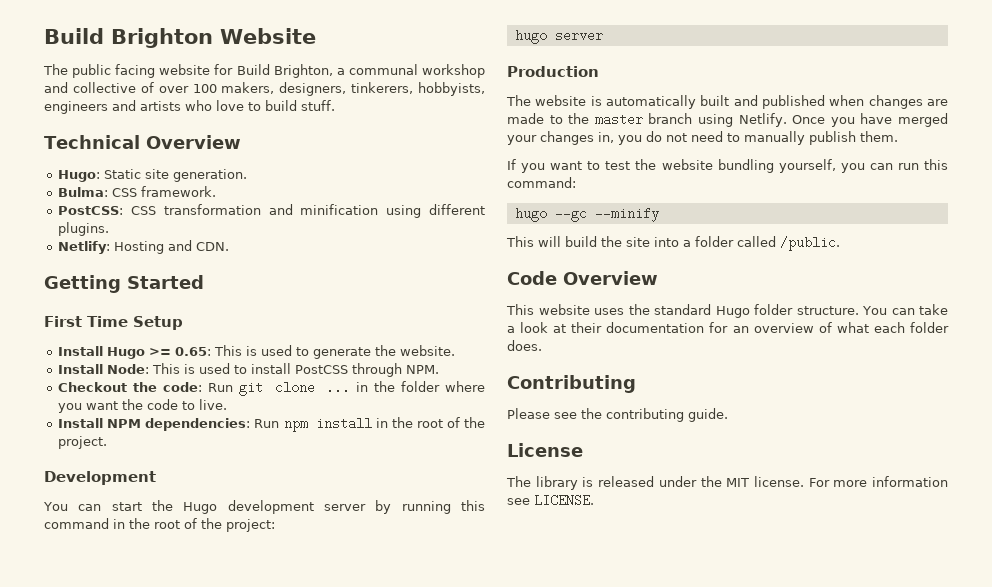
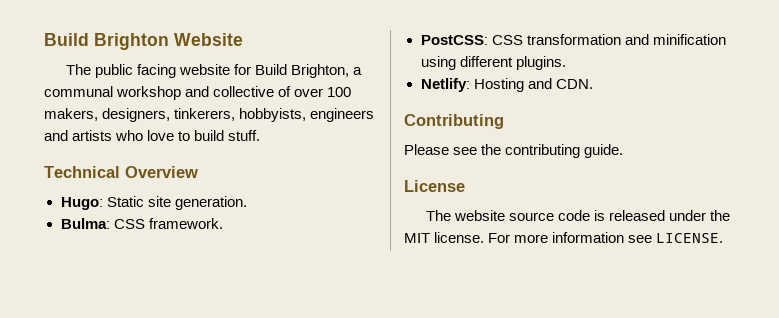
[44,275,204,293] [44,316,183,330] [58,345,456,359] [58,363,440,377] [58,381,485,396] [58,399,228,413] [58,417,485,432] [58,436,108,449] [44,471,156,485] [43,500,486,514] [44,518,275,532] [514,29,603,44] [507,66,599,77] [506,95,948,109] [507,113,948,127] [507,131,898,145] [507,159,948,173] [507,177,576,188] [514,207,659,222] [506,236,840,251] [507,271,658,285] [506,304,948,318] [507,322,949,333] [507,340,542,351] // Getting Started // First Time Setup // Install Hugo >= 0.65: This is used to generate the website. // Install Node: This is used to install PostCSS through NPM. // Checkout the code: Run git clone ... in the folder where you want the code to live. // Install NPM dependencies: Run npm install in the root of the project. // Development // You can start the Hugo development server by running this command in the root of the project: // hugo server // Production // The website is automatically built and published when changes are made to the master branch using Netlify. Once you have merged your changes in, you do not need to manually publish them. // If you want to test the website bundling yourself, you can run this command: // hugo --gc --minify // This will build the site into a folder called /public. // Code Overview // This website uses the standard Hugo folder structure. You can take a look at their documentation for an overview of what each folder does. -> (593, 84) none
[535,476,578,490] library -> [453,210,590,221] website source code

